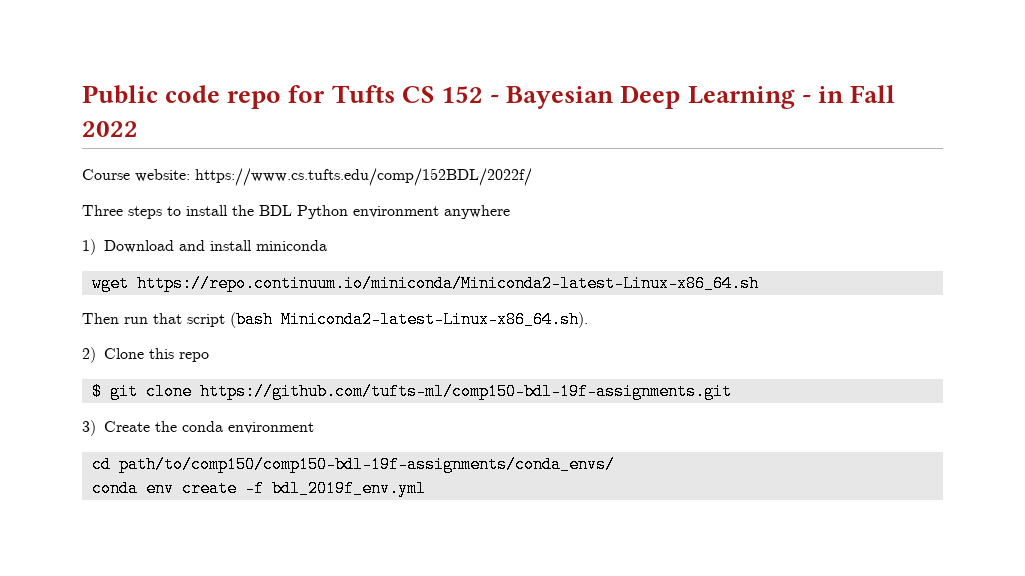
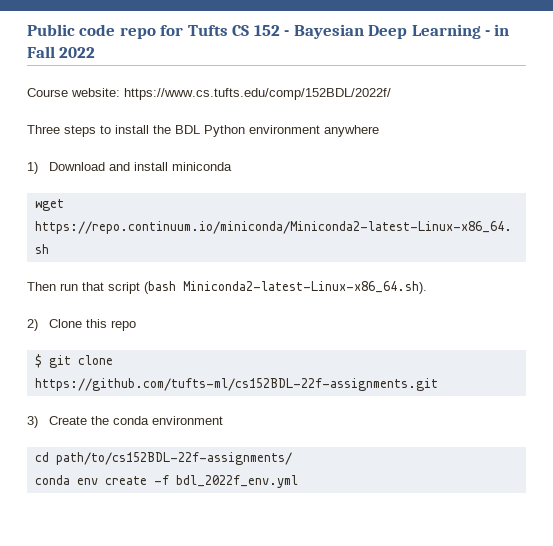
[199,383,732,400] https://github.com/tufts-ml/comp150-bdl-19f-assignments.git -> [34,378,438,391] https://github.com/tufts-ml/cs152BDL-22f-assignments.git
[118,456,615,473] path/to/comp150/comp150-bdl-19f-assignments/conda_envs/ -> [55,452,292,465] path/to/cs152BDL-22f-assignments/
[271,480,426,497] bdl_2019f_env.yml -> [175,475,298,488] bdl_2022f_env.yml

